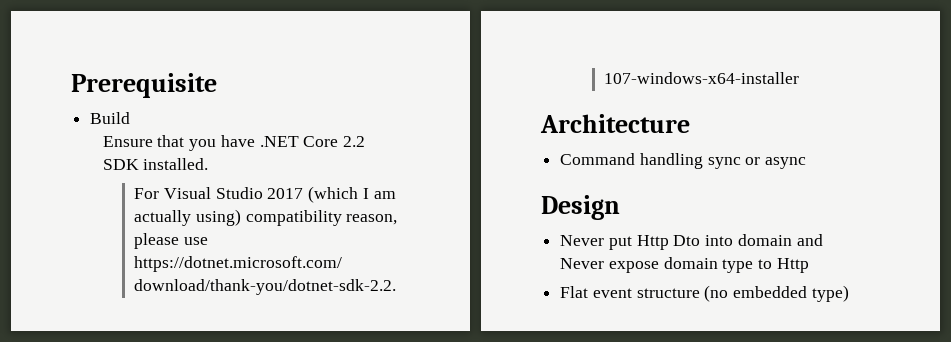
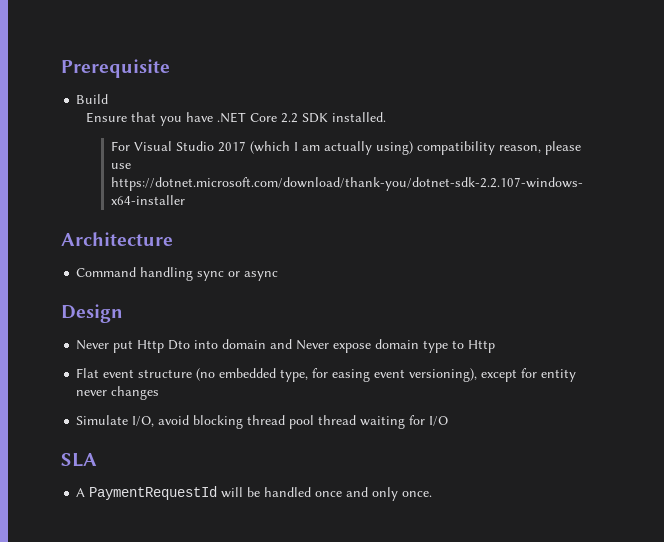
[811,285,849,302] type) -> [280,368,577,382] [76,386,160,400] [76,415,449,429] [61,453,97,467] [76,486,433,501] type, for easing event versioning), except for entity never changes // Simulate I/O, avoid blocking thread pool thread waiting for I/O // SLA // A PaymentRequestId will be handled once and only once.

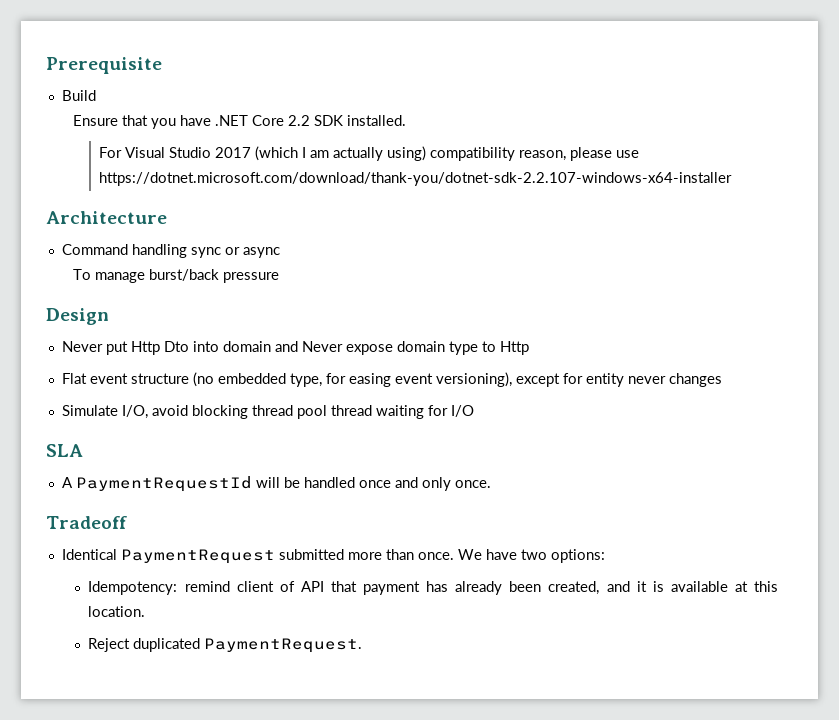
(279, 276) none -> [72,269,279,283] // To manage burst/back pressure
(433, 494) none -> [46,516,127,529] [61,549,605,564] [88,581,778,595] [88,606,146,617] [88,638,363,653] // Tradeoff // Identical PaymentRequest submitted more than once. We have two options: // Idempotency: remind client of API that payment has already been created, and it is available at this location. // Reject duplicated PaymentRequest.

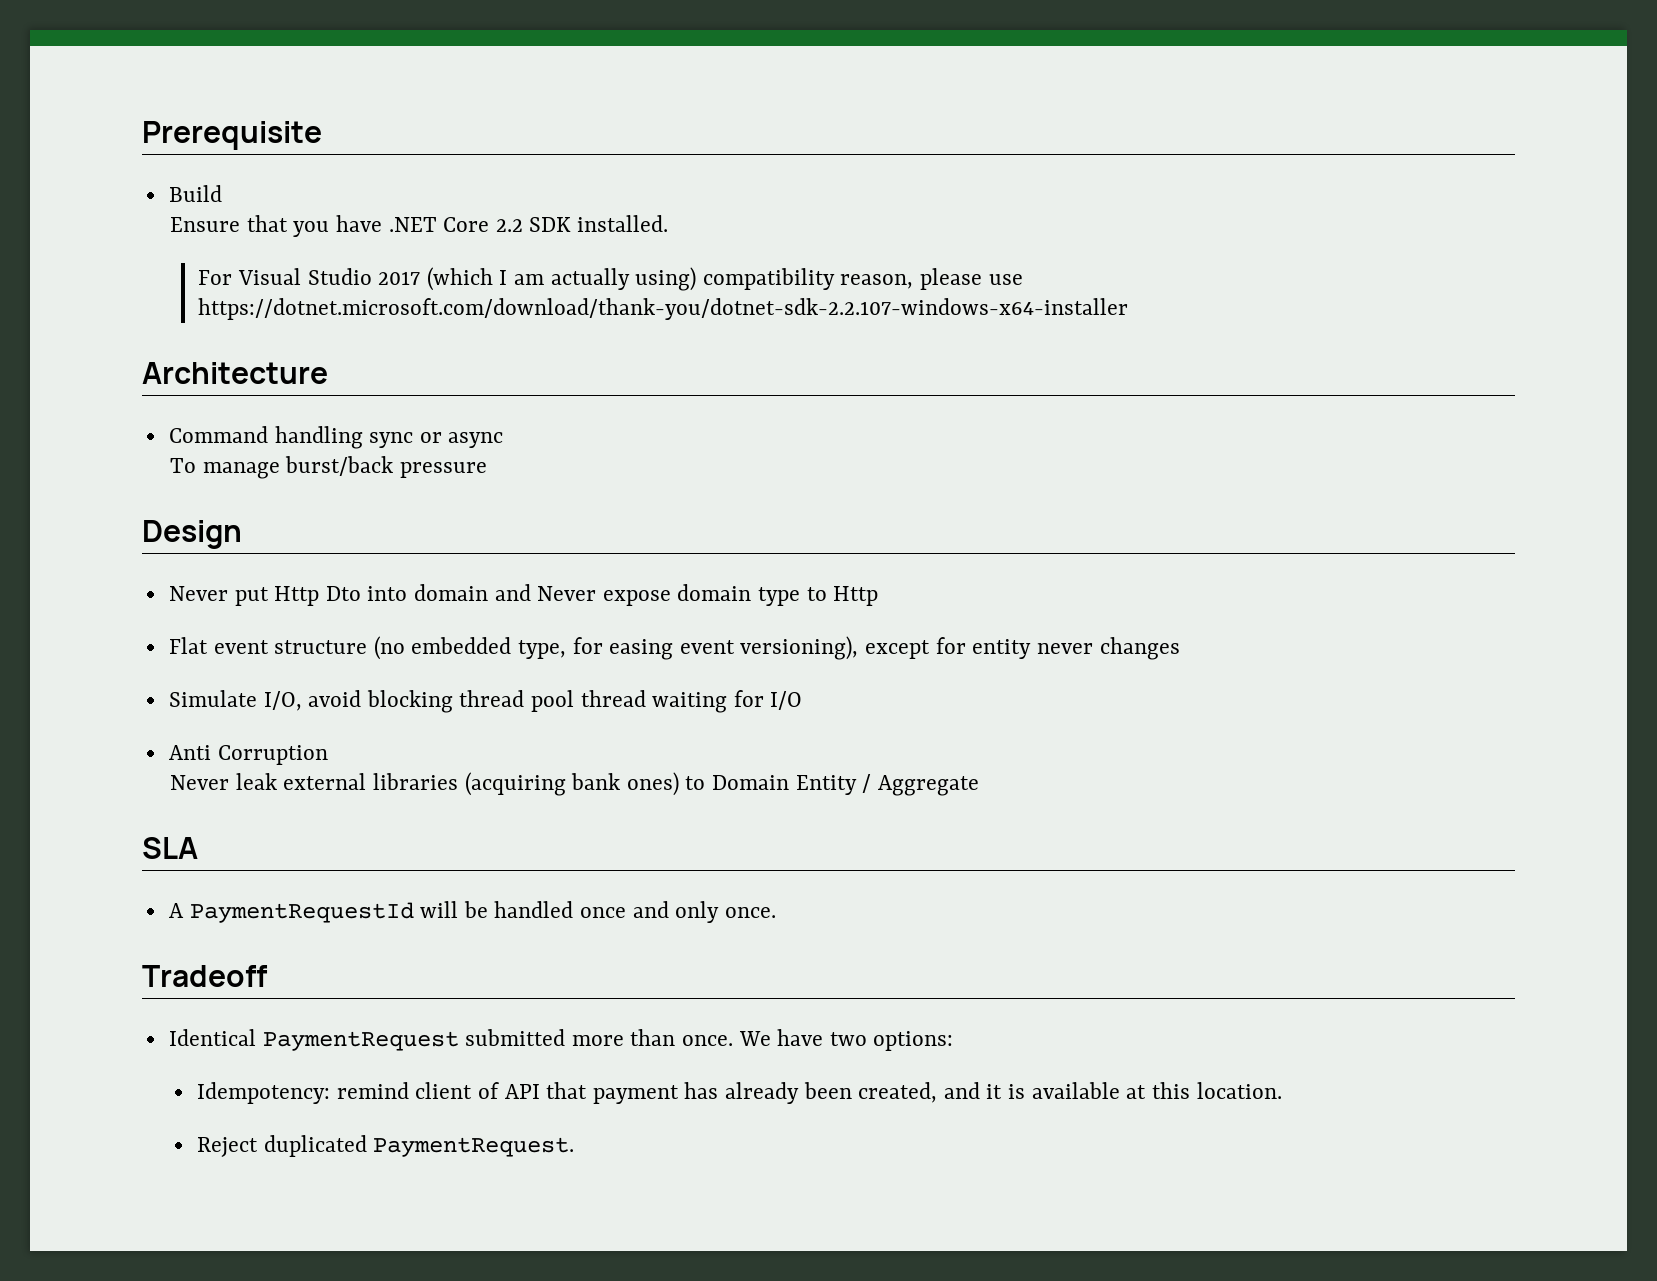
(474, 411) none -> [168,745,328,765] [170,772,979,796] // Anti Corruption // Never leak external libraries (acquiring bank ones) to Domain Entity / Aggregate

